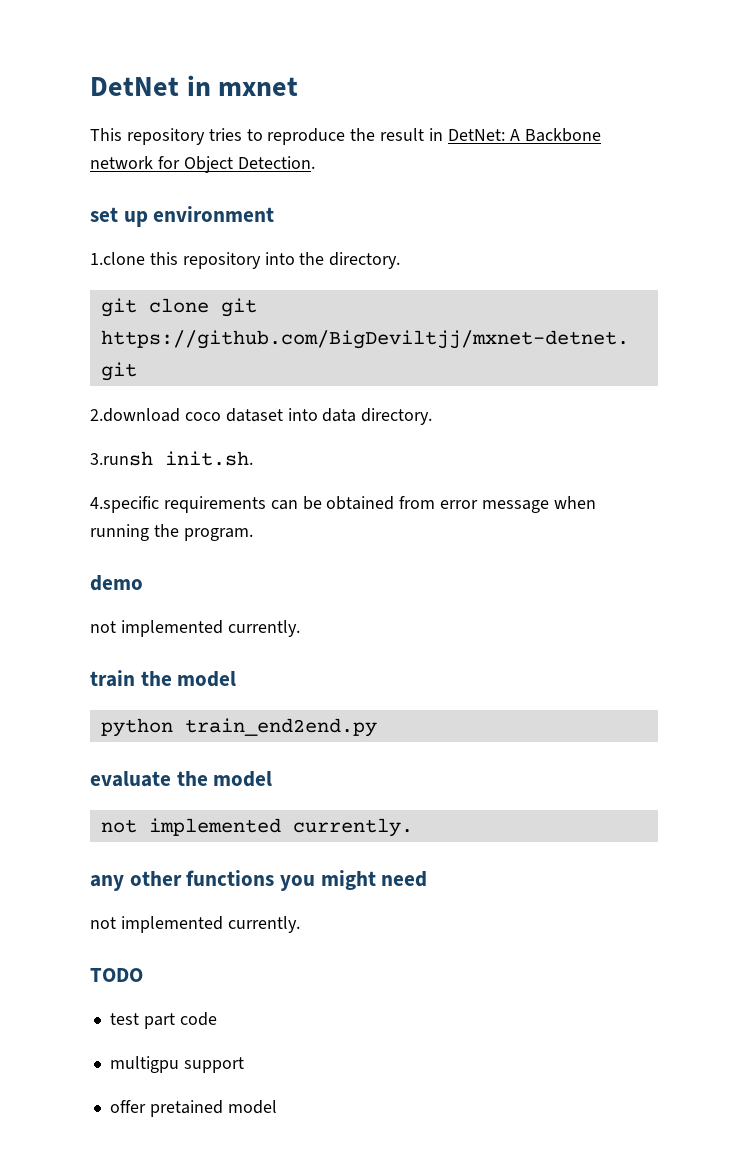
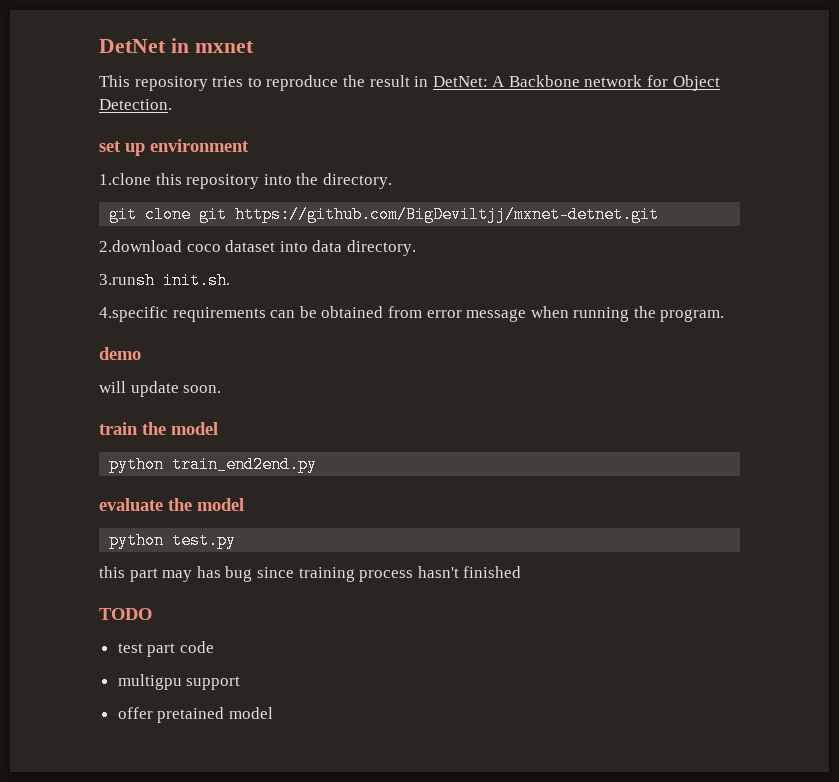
[90,620,300,637] not implemented currently. -> [99,381,222,397] will update soon.
[100,818,413,837] [90,870,428,891] [90,916,300,933] not implemented currently. // any other functions you might need // not implemented currently. -> [109,532,237,549] [99,566,522,582] python test.py // this part may has bug since training process hasn't finished

